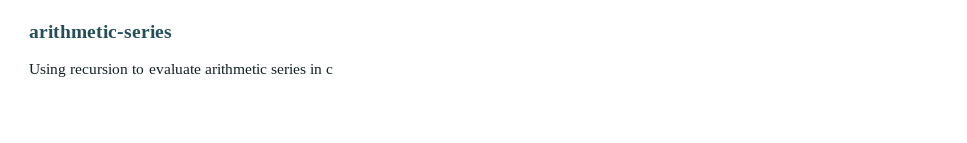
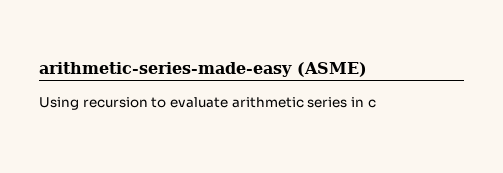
[29,25,172,38] arithmetic-series -> [39,62,367,77] arithmetic-series-made-easy (ASME)

